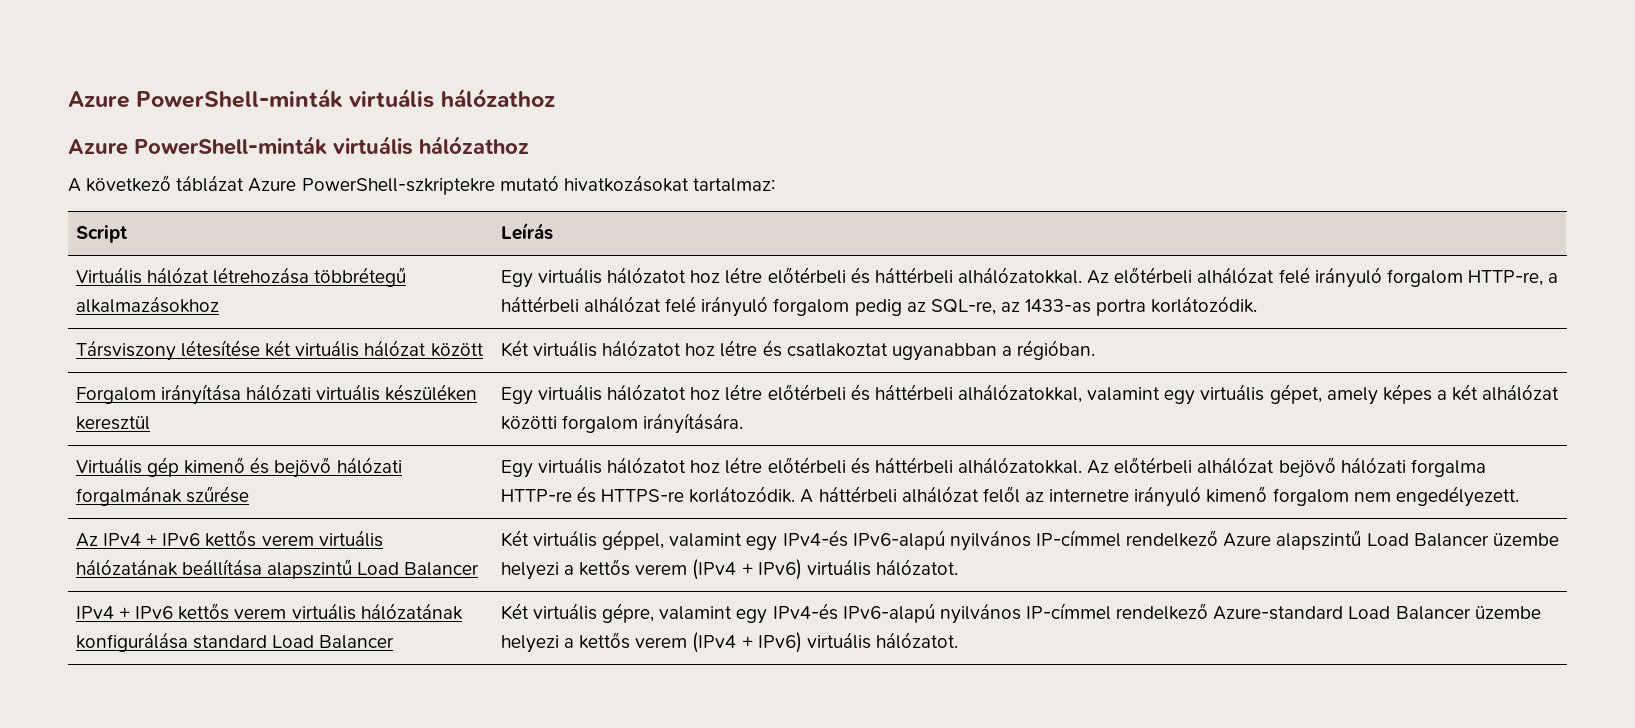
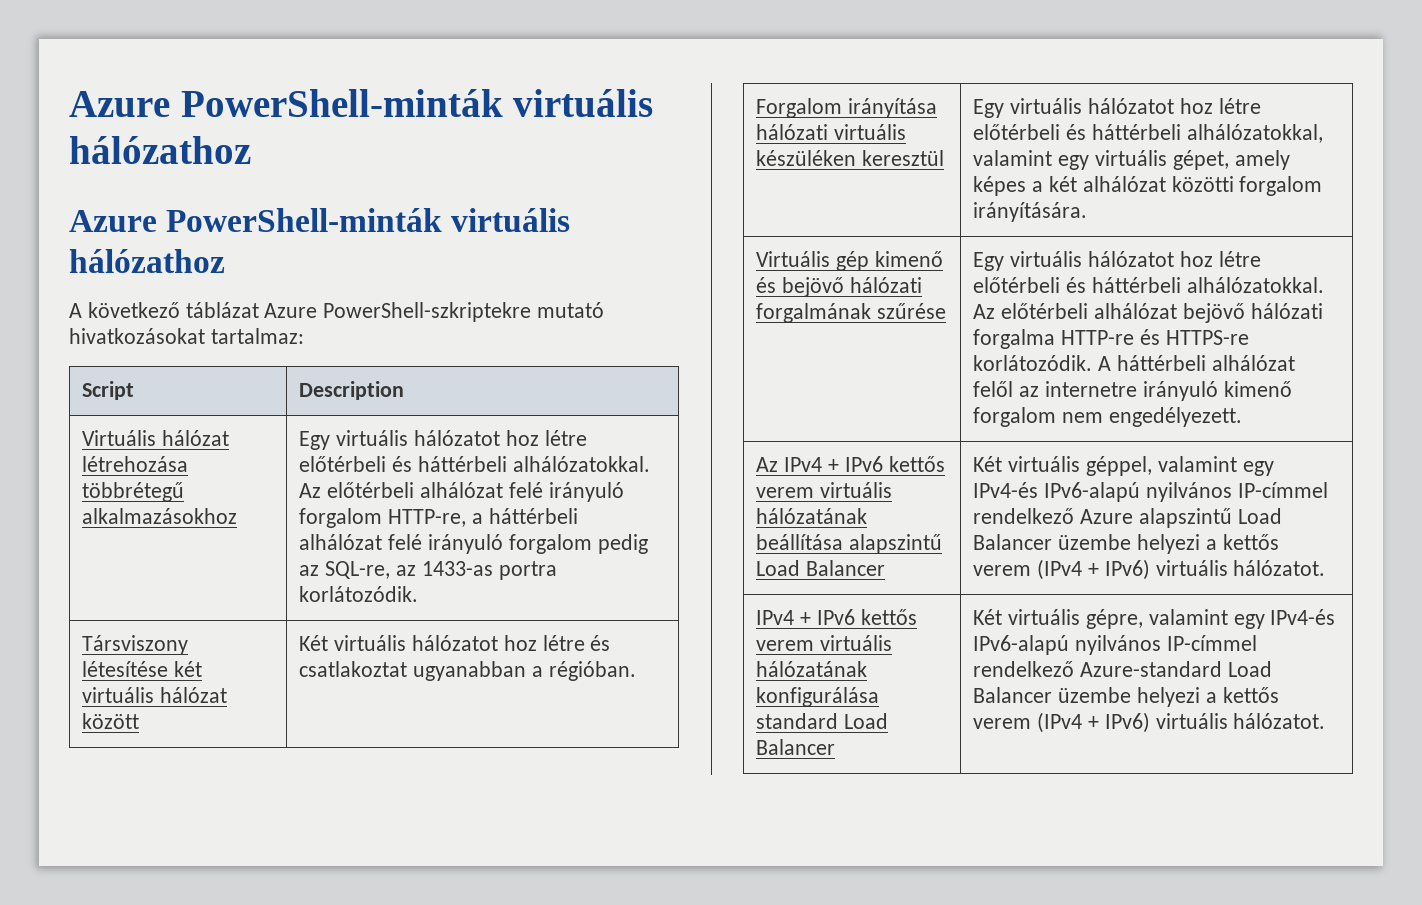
[500,222,553,240] Leírás -> [299,381,405,400] Description

